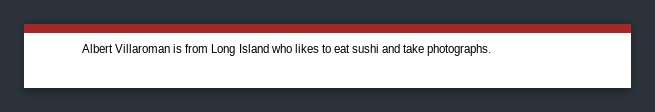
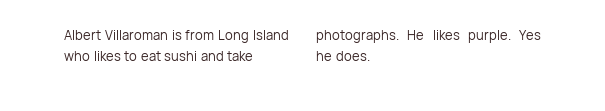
(492, 50) none -> [407,30,541,43] [316,51,370,61] He likes purple. Yes he does.

